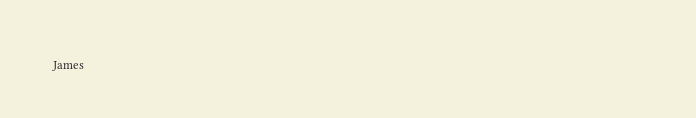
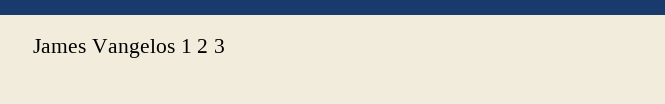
(84, 66) none -> [91,39,226,58] Vangelos 1 2 3

